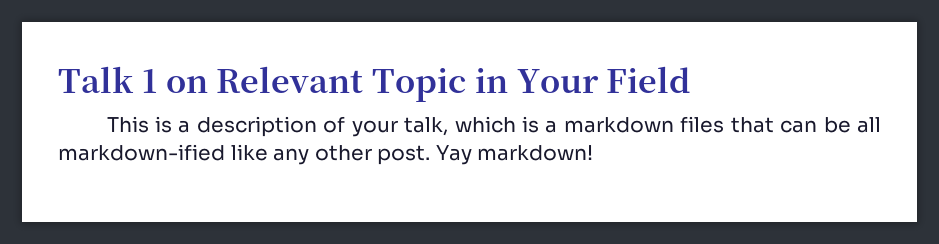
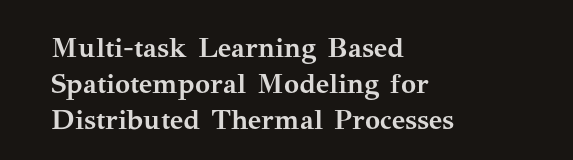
[58,66,691,102] [106,116,881,137] [58,144,594,165] Talk 1 on Relevant Topic in Your Field // This is a description of your talk, which is a markdown files that can be all markdown-ified like any other post. Yay markdown! -> [51,38,404,64] [51,73,429,100] [51,110,454,130] Multi-task Learning Based Spatiotemporal Modeling for Distributed Thermal Processes

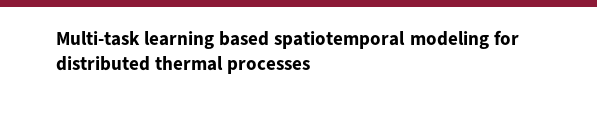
[198,38,404,64] [51,73,429,100] [51,110,454,130] Learning Based Spatiotemporal Modeling for Distributed Thermal Processes -> [144,30,519,49] [56,56,311,74] learning based spatiotemporal modeling for distributed thermal processes

